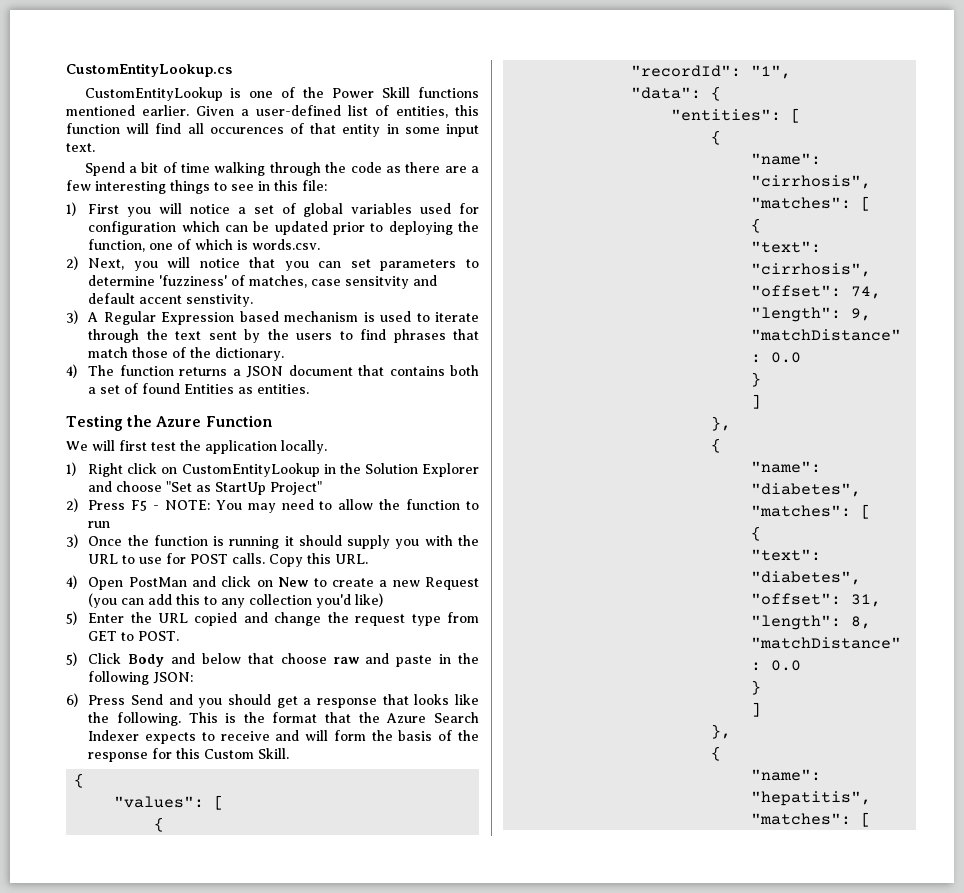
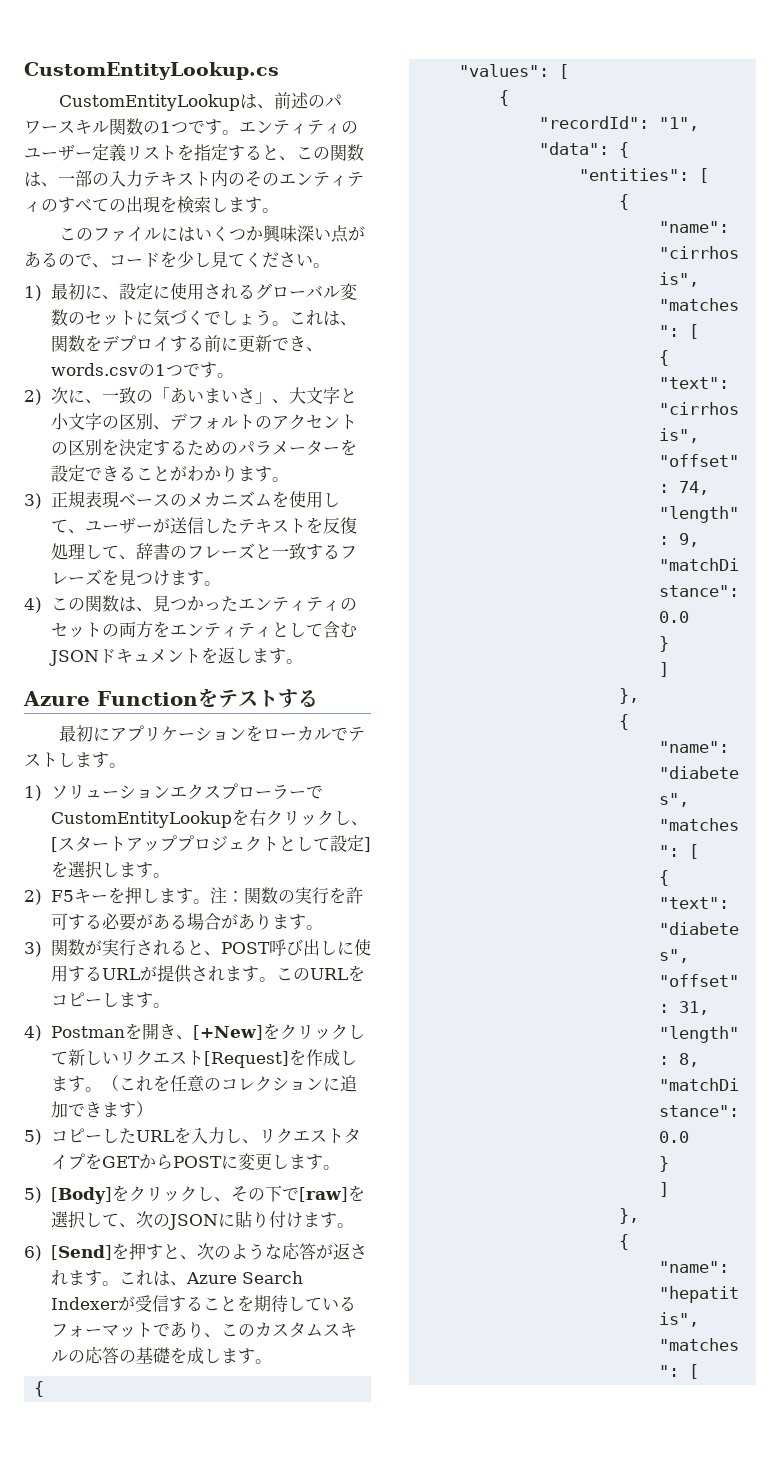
[230,87,479,98] [66,105,479,118] [66,123,479,137] [66,143,95,152] [84,162,480,176] [66,180,327,194] [66,202,479,217] [88,221,479,235] [88,239,321,252] [66,256,479,271] [88,275,438,289] [88,293,254,307] [66,310,479,325] [88,329,480,343] [88,347,285,361] [66,364,479,378] [88,383,310,394] [66,415,272,431] [66,440,327,454] [66,462,479,477] [88,481,323,495] [66,498,480,513] [88,521,111,528] [66,534,480,549] [88,553,369,567] [66,575,479,590] [88,593,384,608] [66,611,480,626] [88,631,180,641] [66,652,479,667] [88,671,194,685] [66,693,479,708] [88,712,480,726] [88,730,480,744] [88,748,290,762] is one of the Power Skill functions mentioned earlier. Given a user-defined list of entities, this function will find all occurences of that entity in some input text. // Spend a bit of time walking through the code as there are a few interesting things to see in this file: // 1) First you will notice a set of global variables used for configuration which can be updated prior to deploying the function, one of which is words.csv. // 2) Next, you will notice that you can set parameters to determine 'fuzziness' of matches, case sensitvity and default accent senstivity. // 3) A Regular Expression based mechanism is used to iterate through the text sent by the users to find phrases that match those of the dictionary. // 4) The function returns a JSON document that contains both a set of found Entities as entities. // Testing the Azure Function // We will first test the application locally. // 1) Right click on CustomEntityLookup in the Solution Explorer and choose "Set as StartUp Project" // 2) Press F5 - NOTE: You may need to allow the function to run // 3) Once the function is running it should supply you with the URL to use for POST calls. Copy this URL. // 4) Open PostMan and click on New to create a new Request (you can add this to any collection you'd like) // 5) Enter the URL copied and change the request type from GET to POST. // 5) Click Body and below that choose raw and paste in the following JSON: // 6) Press Send and you should get a response that looks like the following. This is the format that the Azure Search Indexer expects to receive and will form the basis of the response for this Custom Skill. -> [239,92,342,109] [24,118,358,135] [24,144,364,162] [24,170,364,187] [24,196,279,213] [58,225,365,243] [24,251,330,268] [24,283,357,301] [50,309,357,326] [50,335,323,352] [50,362,234,378] [24,387,357,405] [50,413,357,430] [50,439,357,456] [50,465,289,482] [24,491,340,509] [50,517,357,534] [50,543,357,560] [50,569,221,586] [24,595,357,613] [50,621,357,638] [48,647,303,666] [23,688,318,708] [58,725,365,742] [24,752,126,768] [24,783,323,801] [50,809,368,828] [50,835,371,852] [50,861,170,878] [24,887,363,905] [50,913,323,931] [24,939,371,957] [50,965,365,983] [50,992,170,1008] [24,1023,365,1041] [50,1049,357,1068] [50,1075,357,1092] [50,1101,153,1118] [24,1127,361,1145] [50,1153,340,1170] [24,1185,365,1204] [50,1211,354,1230] [24,1243,367,1261] [50,1270,303,1286] [50,1295,356,1312] [50,1321,357,1338] [50,1347,272,1364] は、前述のパワースキル関数の1つです。エンティティのユーザー定義リストを指定すると、この関数は、一部の入力テキスト内のそのエンティティのすべての出現を検索します。 // このファイルにはいくつか興味深い点があるので、コードを少し見てください。 // 1)最初に、設定に使用されるグローバル変数のセットに気づくでしょう。これは、関数をデプロイする前に更新でき、words.csvの1つです。 // 2)次に、一致の「あいまいさ」、大文字と小文字の区別、デフォルトのアクセントの区別を決定するためのパラメーターを設定できることがわかります。 // 3)正規表現ベースのメカニズムを使用して、ユーザーが送信したテキストを反復処理して、辞書のフレーズと一致するフレーズを見つけます。 // 4)この関数は、見つかったエンティティのセットの両方をエンティティとして含むJSONドキュメントを返します。 // Azure Functionをテストする // 最初にアプリケーションをローカルでテストします。 // 1)ソリューションエクスプローラーでCustomEntityLookupを右クリックし、[スタートアッププロジェクトとして設定]を選択します。 // 2) F5キーを押します。注：関数の実行を許可する必要がある場合があります。 // 3)関数が実行されると、POST呼び出しに使用するURLが提供されます。このURLをコピーします。 // 4) Postmanを開き、[+New]をクリックして新しいリクエスト[Request]を作成します。（これを任意のコレクションに追加できます） // 5)コピーしたURLを入力し、リクエストタイプをGETからPOSTに変更します。 // 5) [Body]をクリックし、その下で[raw]を選択して、次のJSONに貼り付けます。 // 6) [Send]を押すと、次のような応答が返されます。これは、Azure Search Indexerが受信することを期待しているフォーマットであり、このカスタムスキルの応答の基礎を成します。

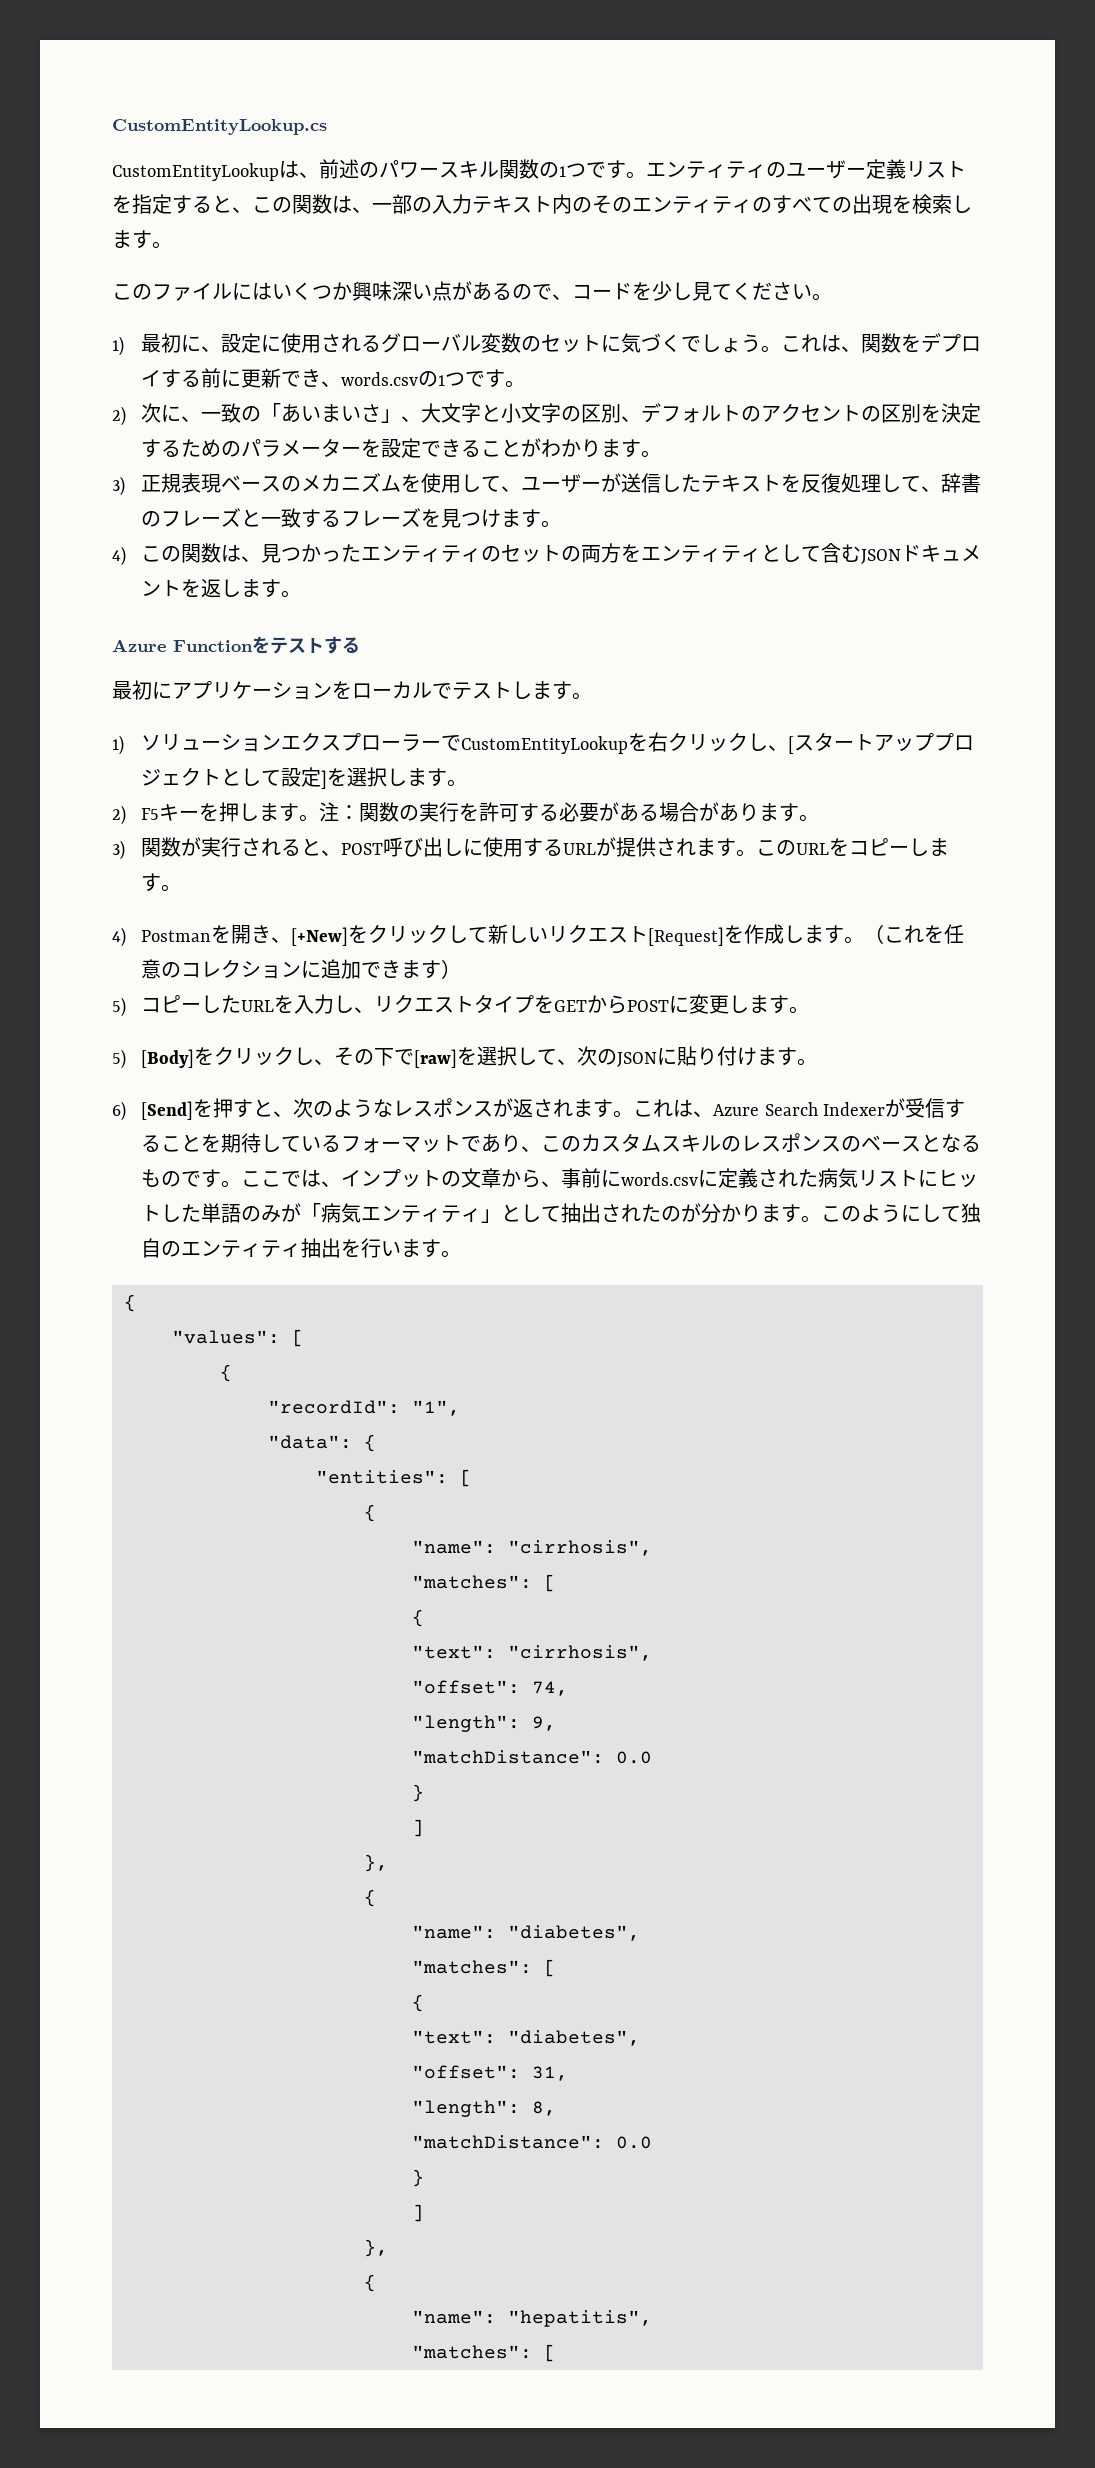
[281,1243,316,1260] 応答 -> [393,1098,494,1117] レスポンス
[84,1347,221,1364] 応答の基礎を成し -> [741,1133,982,1152] [141,1168,979,1188] [141,1203,982,1223] [141,1238,402,1258] レスポンスのベースとなるものです。ここでは、インプットの文章から、事前にwords.csvに定義された病気リストにヒットした単語のみが「病気エンティティ」として抽出されたのが分かります。このようにして独自のエンティティ抽出を行い

